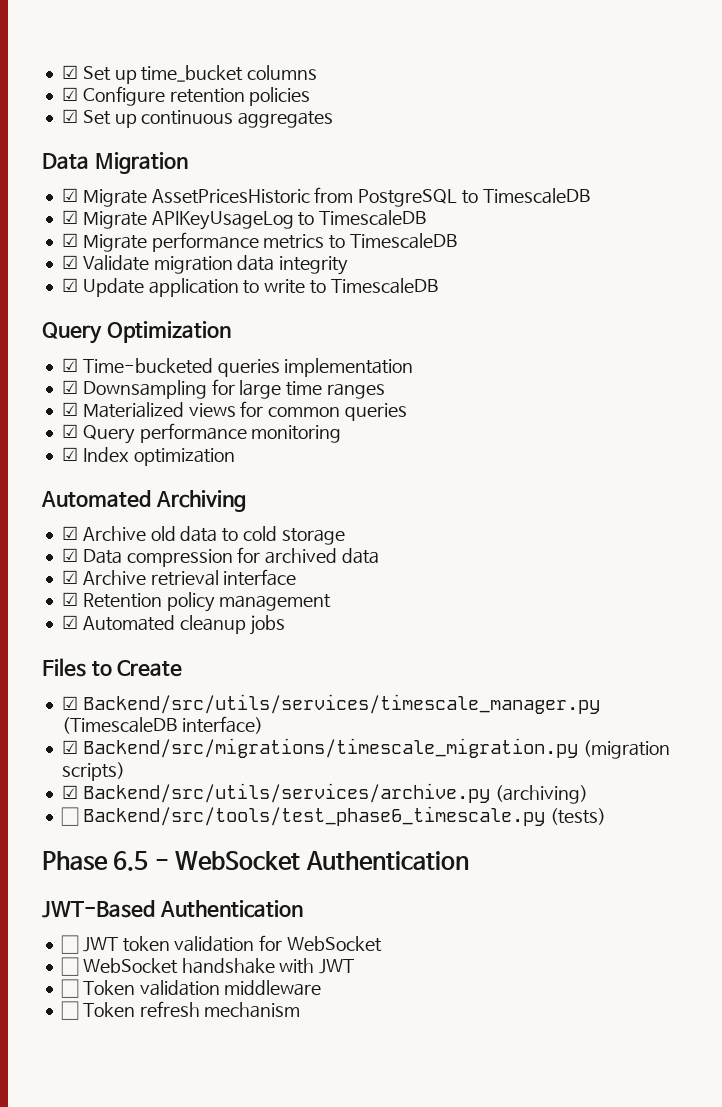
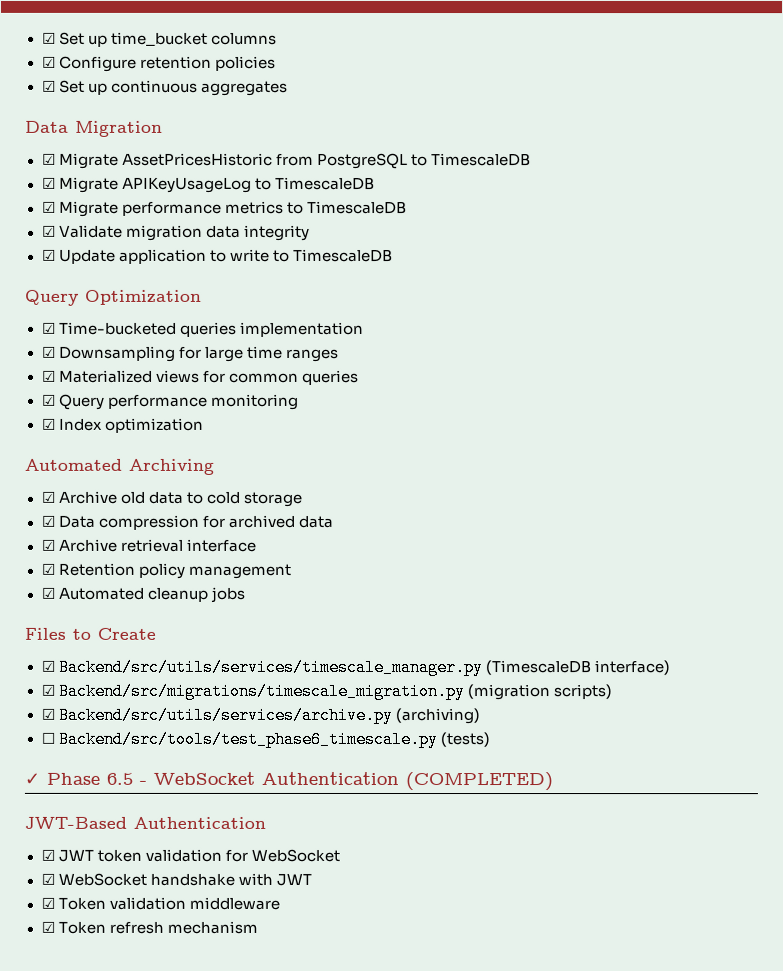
(606, 816) none -> [24,772,40,785] ✓
(469, 860) none -> [405,772,553,792] (COMPLETED)
[60,935,79,954] ☐ -> [40,849,55,861] ☑
[60,957,79,976] ☐ -> [40,873,55,885] ☑
[60,979,79,998] ☐ -> [40,897,55,909] ☑
[60,1001,79,1020] ☐ -> [40,921,55,933] ☑

